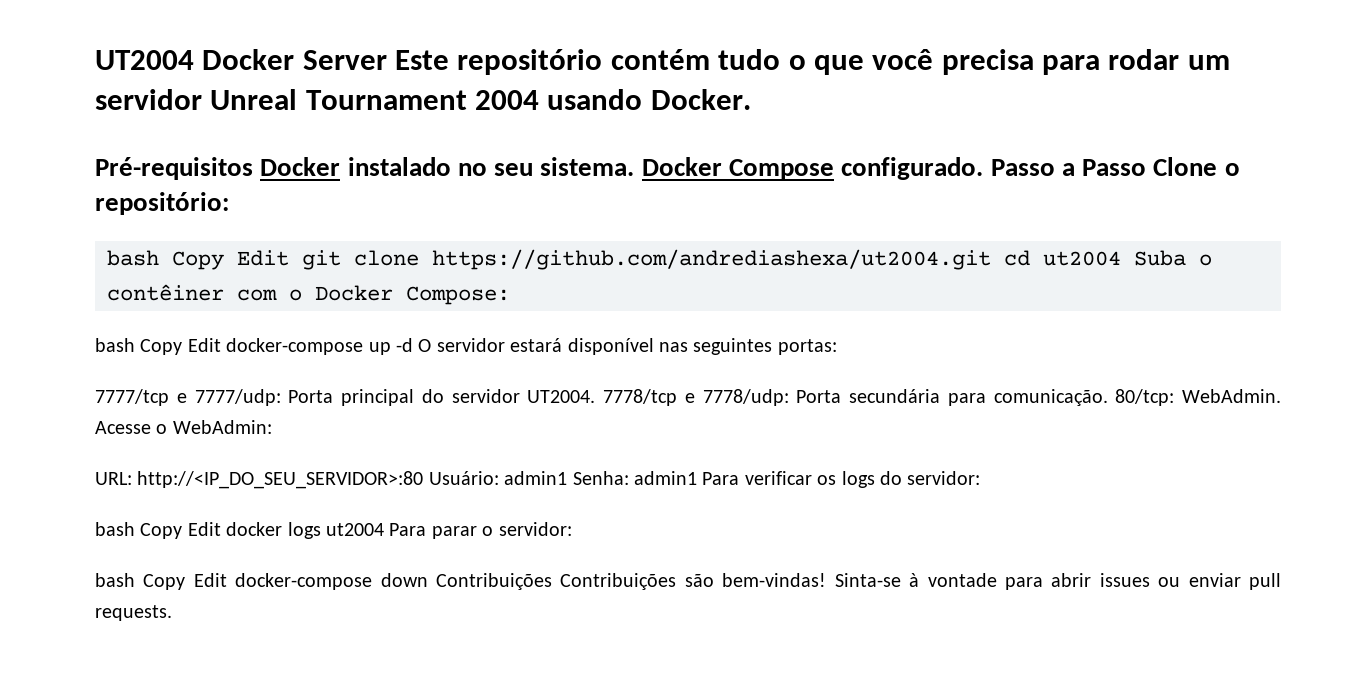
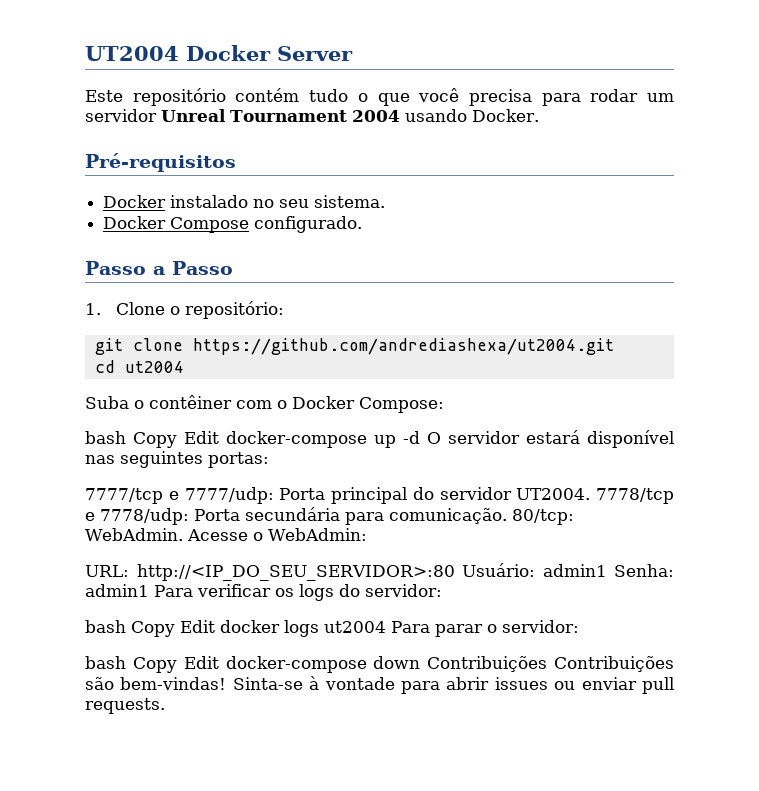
(387, 60) none -> (353, 53) //
(253, 168) none -> (236, 162) //
(635, 166) none -> (386, 201) //
(984, 168) none -> (363, 224) //
(1147, 167) none -> [85,303,101,315] // 1.
[107,250,289,270] bash Copy Edit -> (285, 310) none
(991, 259) none -> (614, 346) //
(1121, 258) none -> (184, 367) //

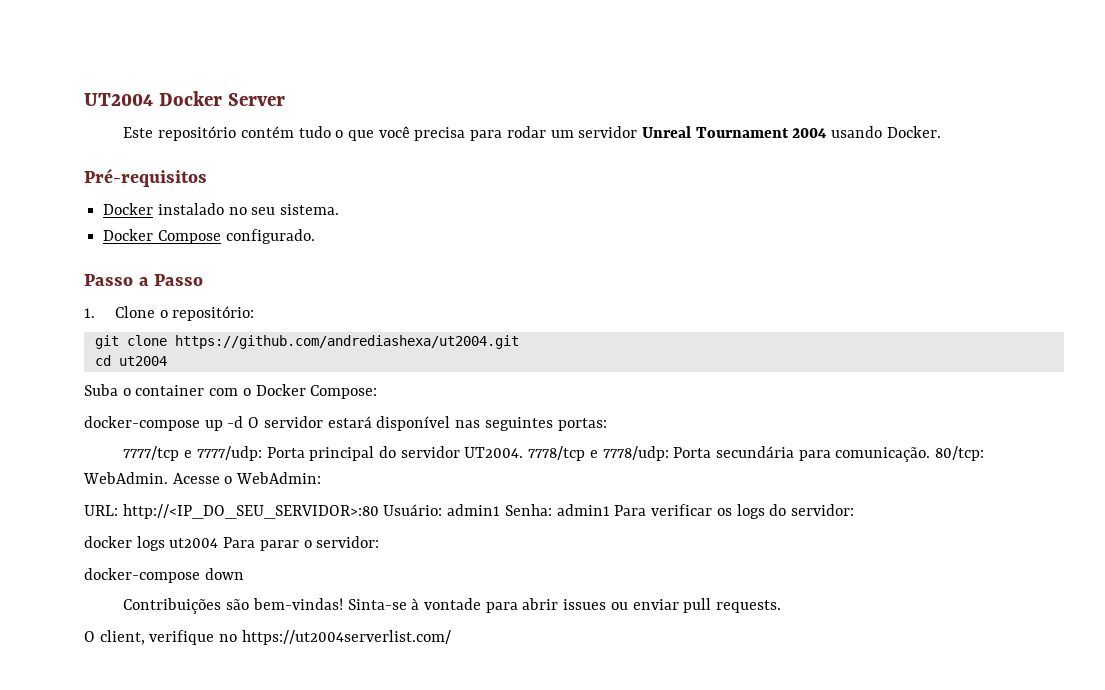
[149,395,232,409] contêiner -> [135,385,205,396] container
[85,431,219,448] bash Copy Edit -> (378, 392) none
[85,620,215,637] bash Copy Edit -> (854, 510) none
[85,656,219,673] bash Copy Edit -> (380, 542) none
[427,656,548,672] Contribuições -> (244, 574) //
(165, 706) none -> [84,630,451,645] // O client, verifique no https://ut2004serverlist.com/

